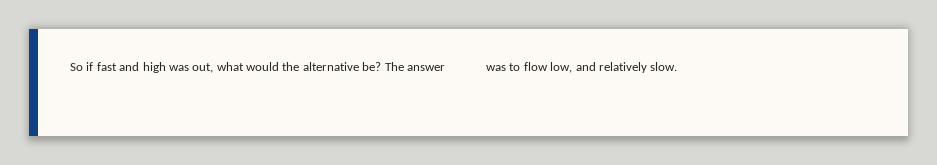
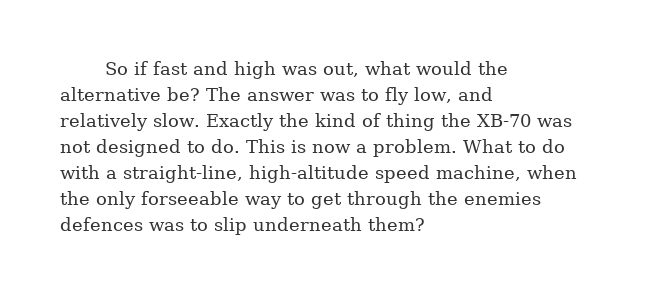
[523,62,548,71] flow -> [385,87,409,105] fly
(678, 66) none -> [205,113,572,131] [60,139,565,157] [60,165,577,183] [60,191,541,209] [60,217,425,235] Exactly the kind of thing the XB-70 was not designed to do. This is now a problem. What to do with a straight-line, high-altitude speed machine, when the only forseeable way to get through the enemies defences was to slip underneath them?

